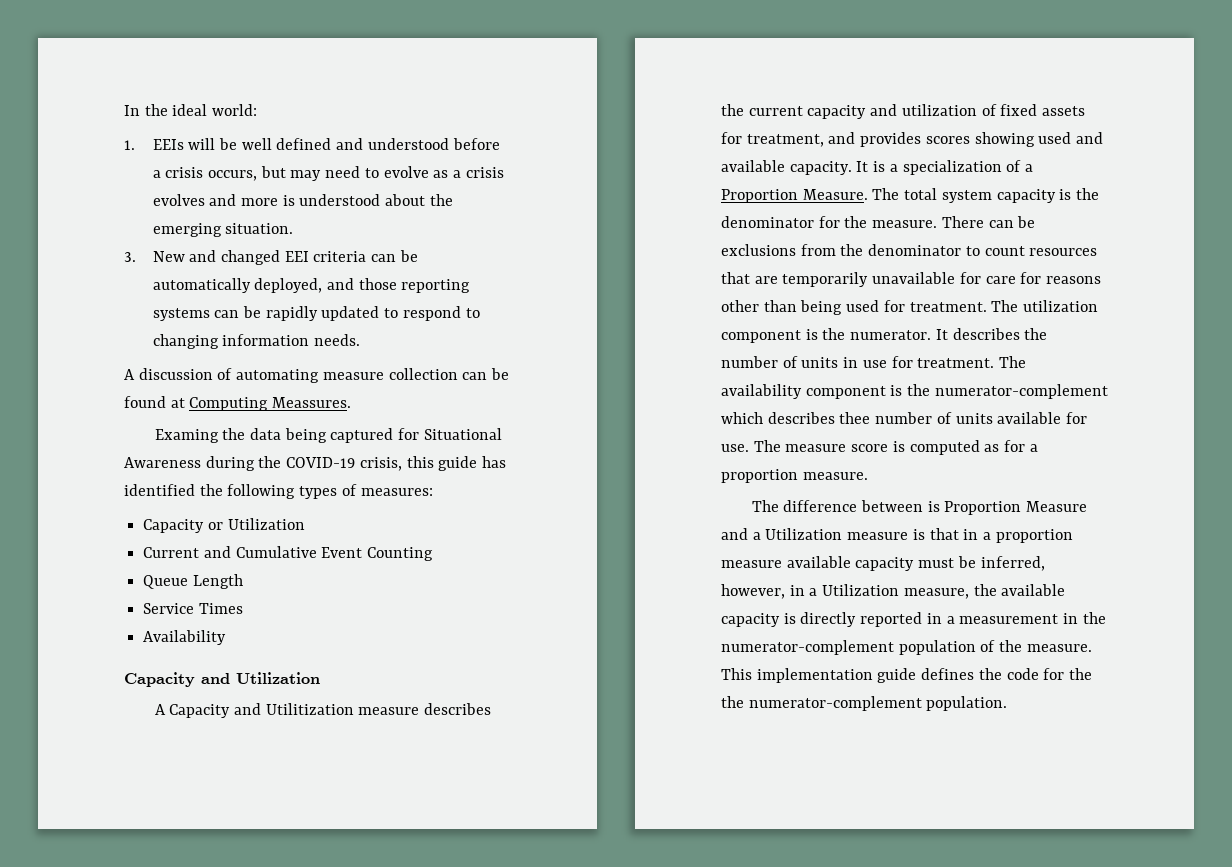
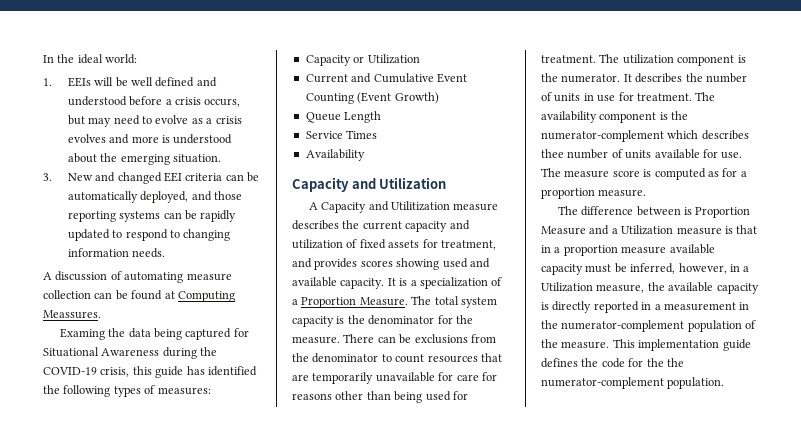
(434, 554) none -> [357,92,439,104] (Event Growth)

